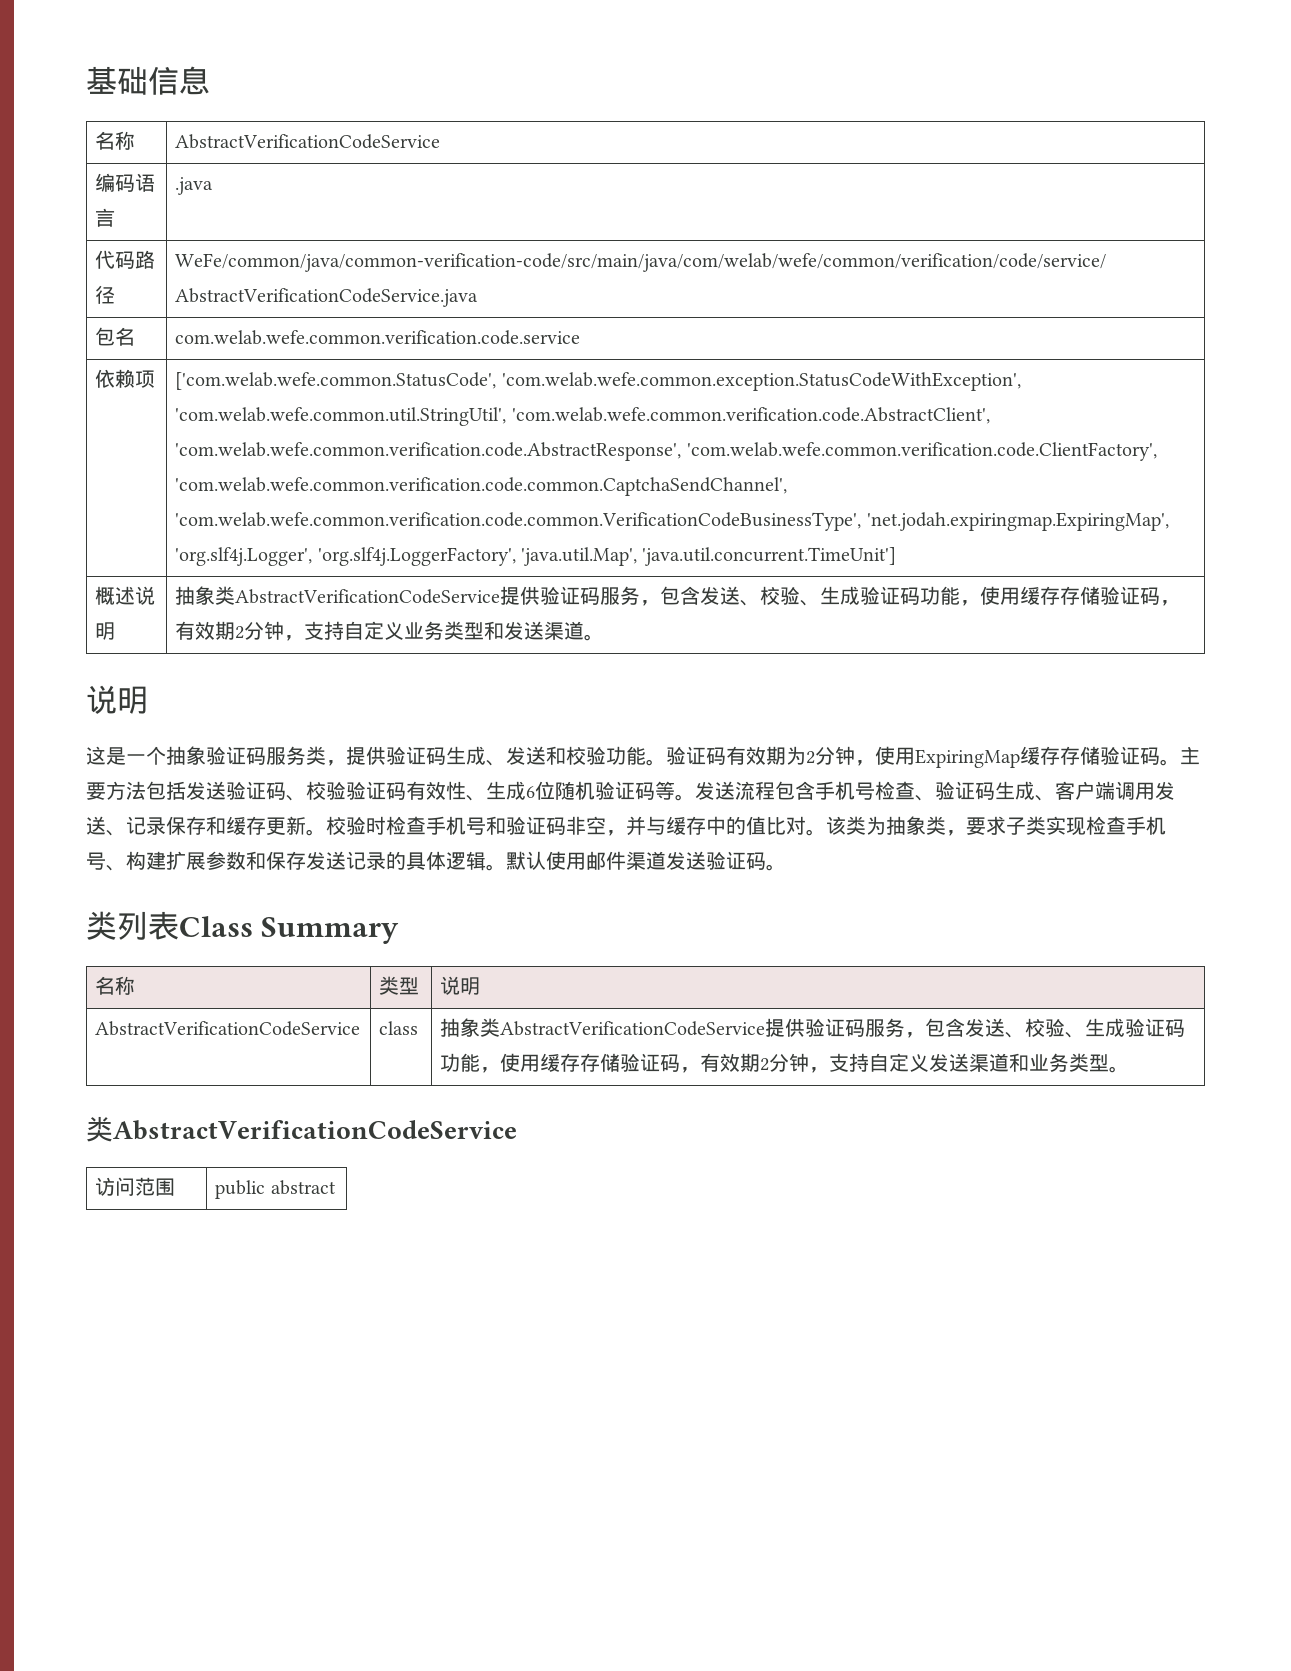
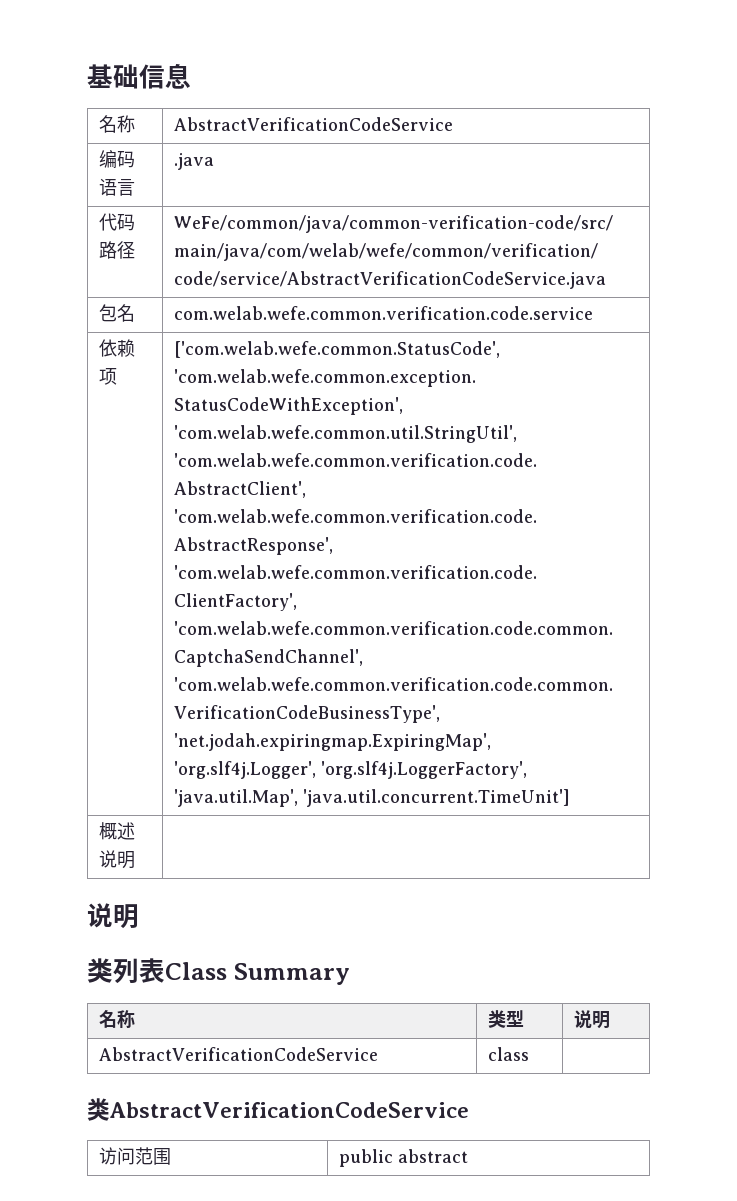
[175,586,1181,606] [175,621,605,641] [86,685,148,714] [86,746,1200,768] [86,781,1175,801] [86,816,1166,836] [86,851,786,871] 抽象类AbstractVerificationCodeService提供验证码服务，包含发送、校验、生成验证码功能，使用缓存存储验证码，有效期2分钟，支持自定义业务类型和发送渠道。 // 说明 // 这是一个抽象验证码服务类，提供验证码生成、发送和校验功能。验证码有效期为2分钟，使用ExpiringMap缓存存储验证码。主要方法包括发送验证码、校验验证码有效性、生成6位随机验证码等。发送流程包含手机号检查、验证码生成、客户端调用发送、记录保存和缓存更新。校验时检查手机号和验证码非空，并与缓存中的值比对。该类为抽象类，要求子类实现检查手机号、构建扩展参数和保存发送记录的具体逻辑。默认使用邮件渠道发送验证码。 -> [87,903,139,929] // 说明
[440,1018,1186,1038] [440,1053,1130,1073] 抽象类AbstractVerificationCodeService提供验证码服务，包含发送、校验、生成验证码功能，使用缓存存储验证码，有效期2分钟，支持自定义发送渠道和业务类型。 -> (530, 1054) none

